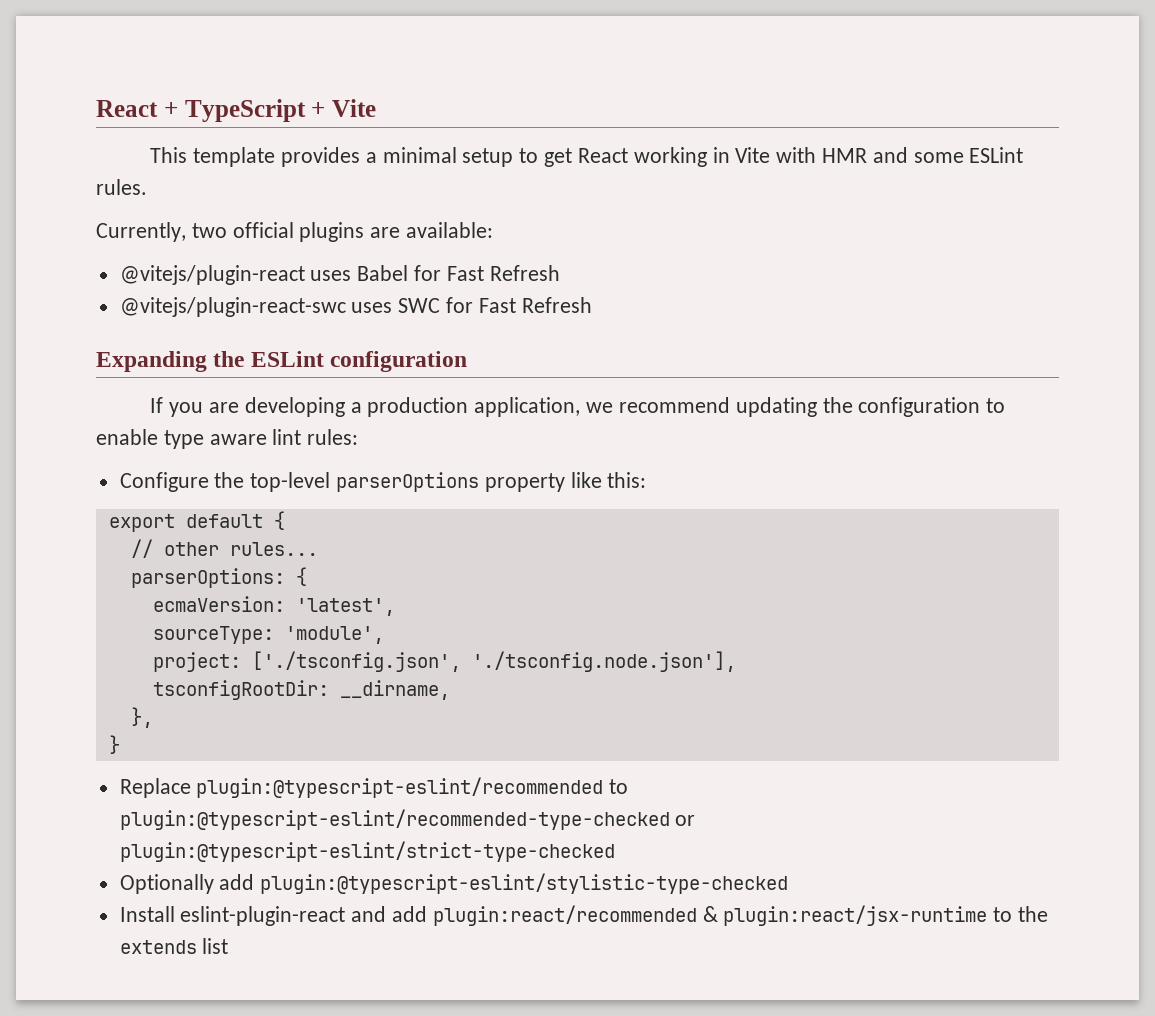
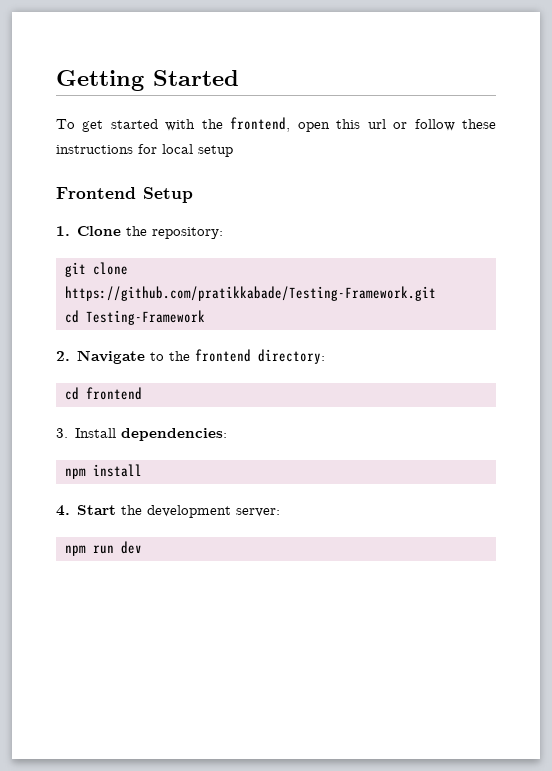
[96,99,376,122] [150,147,1024,167] [96,179,147,195] [96,222,494,242] [119,265,560,285] [119,297,592,317] [96,351,468,372] [150,397,1006,417] [96,429,359,449] [119,472,647,492] [108,511,285,532] [130,539,318,558] [130,567,307,588] [152,596,395,616] [152,626,384,644] [152,651,736,672] [152,680,450,700] [130,707,153,728] [108,735,120,754] [119,777,629,798] [119,809,696,830] [119,841,615,862] [119,873,789,894] [119,905,1049,926] [119,938,229,954] React + TypeScript + Vite // This template provides a minimal setup to get React working in Vite with HMR and some ESLint rules. // Currently, two official plugins are available: // @vitejs/plugin-react uses Babel for Fast Refresh // @vitejs/plugin-react-swc uses SWC for Fast Refresh // Expanding the ESLint configuration // If you are developing a production application, we recommend updating the configuration to enable type aware lint rules: // Configure the top-level parserOptions property like this: // export default { // // other rules... // parserOptions: { // ecmaVersion: 'latest', // sourceType: 'module', // project: ['./tsconfig.json', './tsconfig.node.json'], // tsconfigRootDir: __dirname, // }, // } // Replace plugin:@typescript-eslint/recommended to plugin:@typescript-eslint/recommended-type-checked or plugin:@typescript-eslint/strict-type-checked // Optionally add plugin:@typescript-eslint/stylistic-type-checked // Install eslint-plugin-react and add plugin:react/recommended & plugin:react/jsx-runtime to the extends list -> [56,70,239,91] [56,117,496,132] [56,144,233,157] [56,187,193,203] [56,226,224,239] [64,262,128,277] [64,286,436,301] [64,310,205,325] [56,349,326,364] [64,387,142,400] [56,428,228,441] [64,464,142,479] [56,505,281,518] [64,541,142,556] Getting Started // To get started with the frontend, open this url or follow these instructions for local setup // Frontend Setup // 1. Clone the repository: // git clone https://github.com/pratikkabade/Testing-Framework.git // cd Testing-Framework // 2. Navigate to the frontend directory: // cd frontend // 3. Install dependencies: // npm install // 4. Start the development server: // npm run dev

